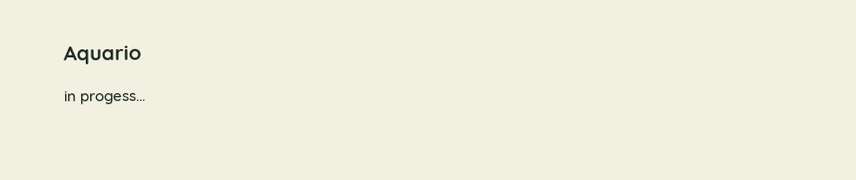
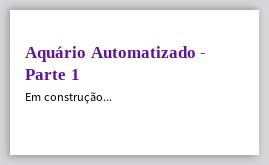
[63,44,142,65] [63,90,147,105] Aquario // in progess... -> [25,46,207,62] [25,69,80,80] [25,92,112,104] Aquário Automatizado - Parte 1 // Em construção...

